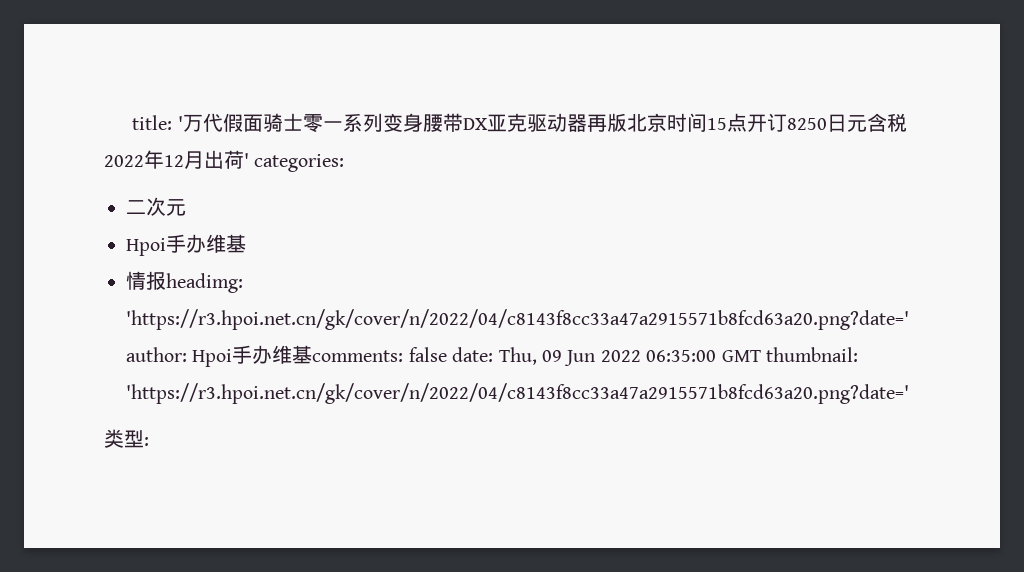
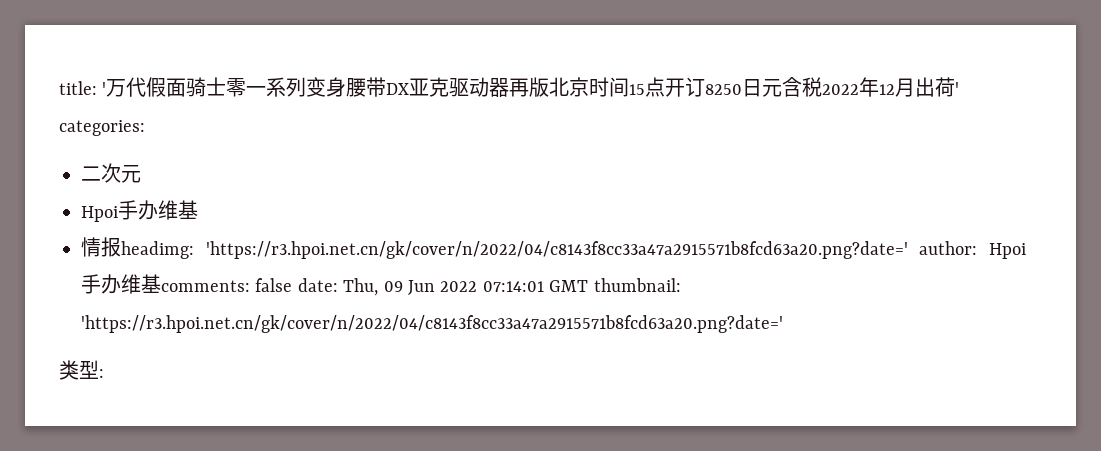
[646,350,717,362] 06:35:00 -> [482,281,544,292] 07:14:01

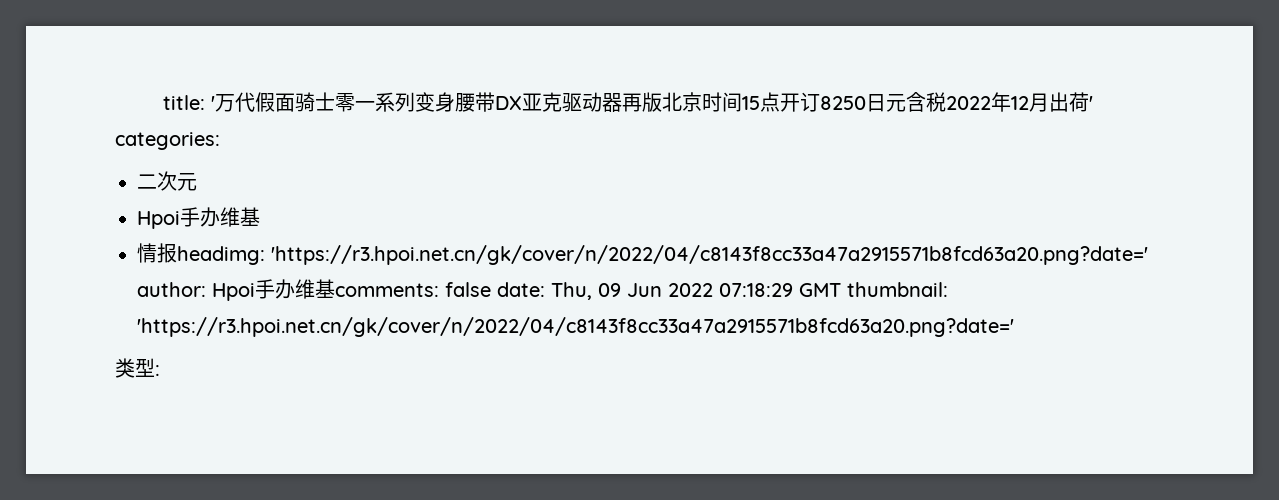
[482,281,544,292] 07:14:01 -> [719,283,793,297] 07:18:29

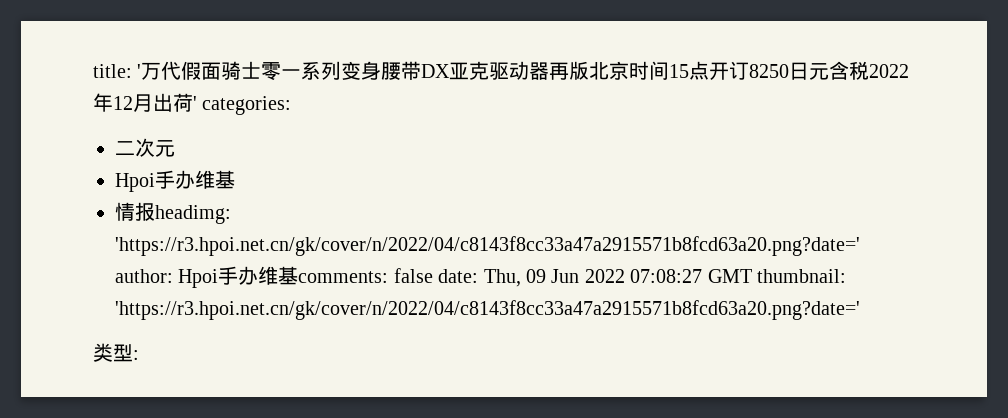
[719,283,793,297] 07:18:29 -> [630,269,703,283] 07:08:27

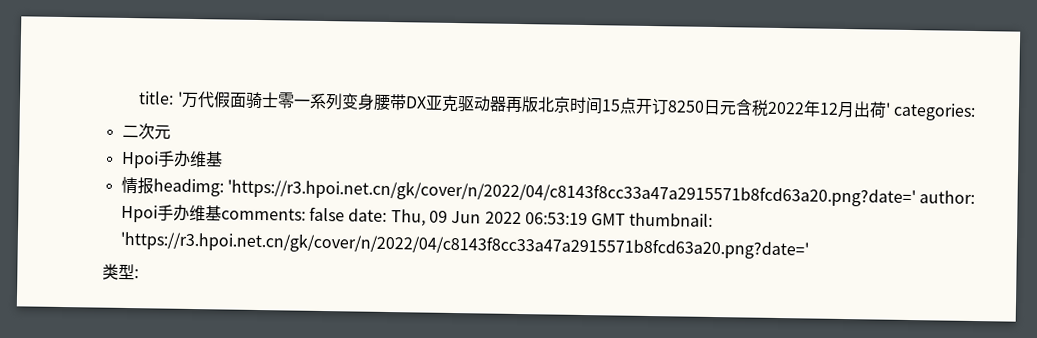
[630,269,703,283] 07:08:27 -> [524,212,588,226] 06:53:19

